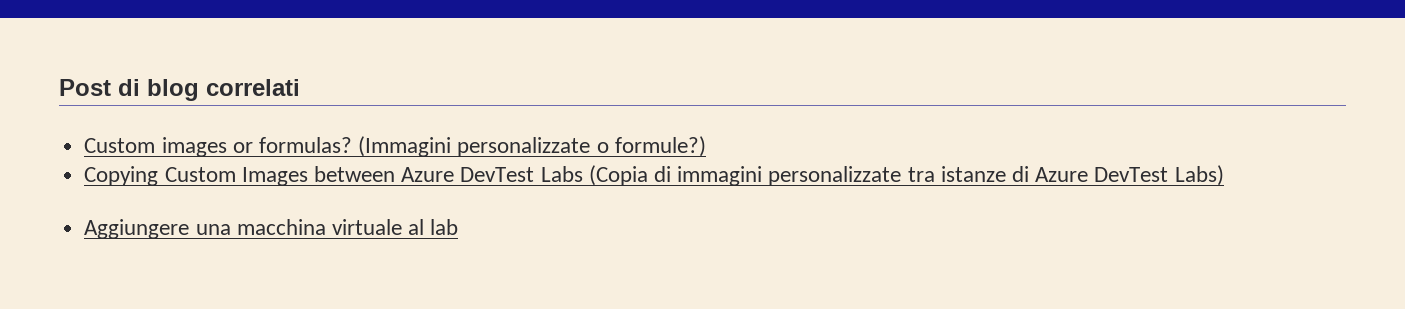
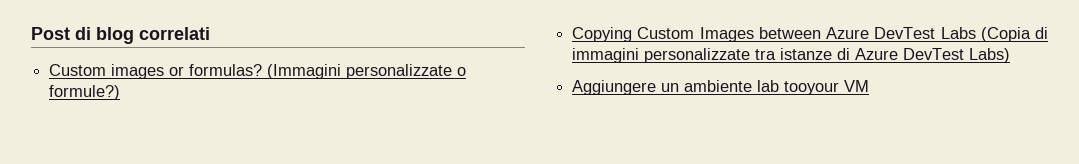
[195,219,459,235] una macchina virtuale al lab -> [661,80,870,95] un ambiente lab tooyour VM

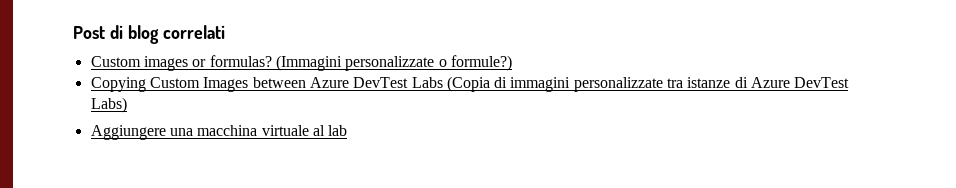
[661,80,870,95] un ambiente lab tooyour VM -> [169,125,348,136] una macchina virtuale al lab

